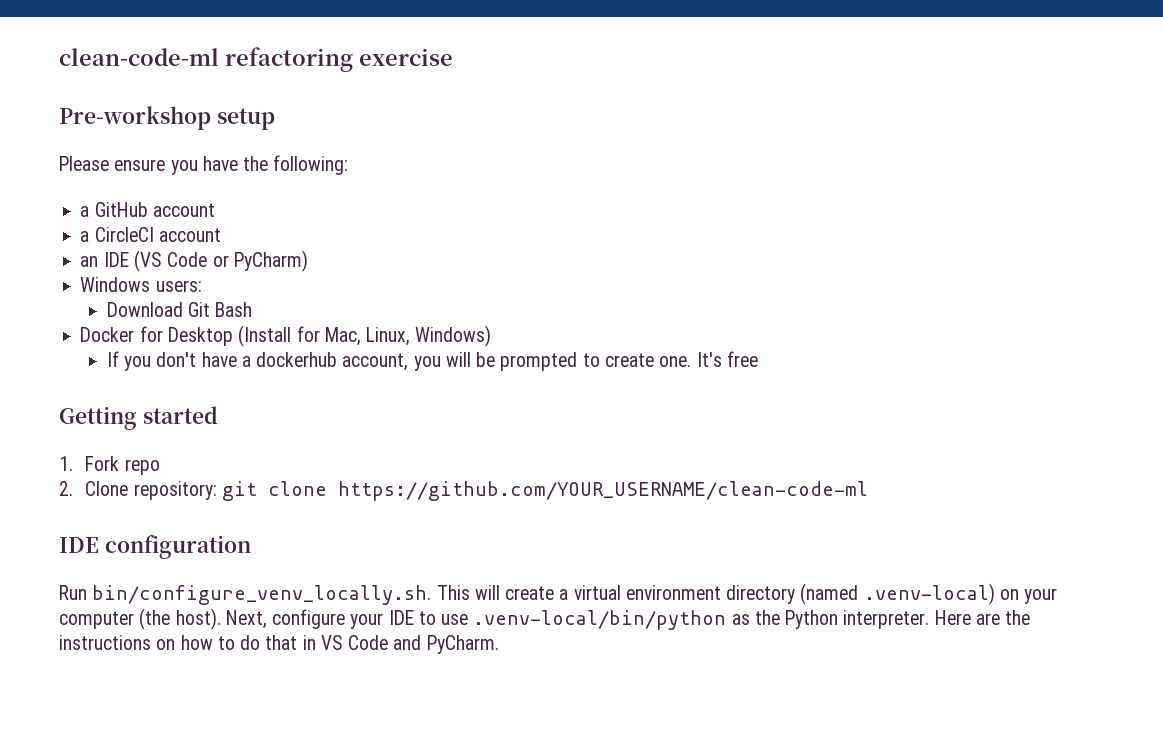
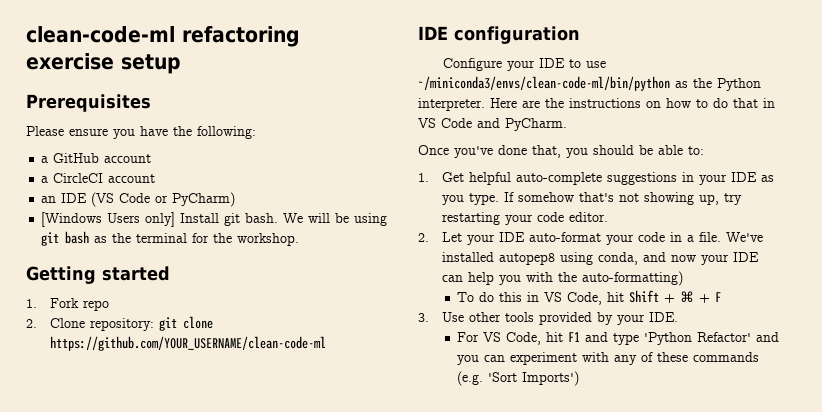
[59,106,275,130] // Pre-workshop setup -> [121,54,181,74] [26,94,151,112] setup // Prerequisites
[80,277,202,292] [106,302,253,317] [80,325,492,347] [106,351,758,371] Windows users: // Download Git Bash // Docker for Desktop (Install for Mac, Linux, Windows) // If you don't have a dockerhub account, you will be prompted to create one. It's free -> [41,212,388,227] [41,231,300,246] [Windows Users only] Install git bash. We will be using git bash as the terminal for the workshop.
[59,583,1058,605] [59,608,346,630] Run bin/configure_venv_locally.sh. This will create a virtual environment directory (named .venv-local) on your computer (the host). Next, configure -> [443,58,503,71] Configure
[473,610,727,630] .venv-local/bin/python -> [418,76,670,91] ~/miniconda3/envs/clean-code-ml/bin/python
(499, 644) none -> [418,145,704,158] [418,172,774,185] [441,192,742,205] [441,212,608,225] [418,232,763,245] [441,252,759,265] [441,271,683,286] [457,290,722,305] [418,312,678,325] [457,332,780,345] [457,352,760,365] [457,371,580,386] // Once you've done that, you should be able to: // 1. Get helpful auto-complete suggestions in your IDE as you type. If somehow that's not showing up, try restarting your code editor. // 2. Let your IDE auto-format your code in a file. We've installed autopep8 using conda, and now your IDE can help you with the auto-formatting) // To do this in VS Code, hit Shift + ⌘ + F // 3. Use other tools provided by your IDE. // For VS Code, hit F1 and type 'Python Refactor' and you can experiment with any of these commands (e.g. 'Sort Imports')

